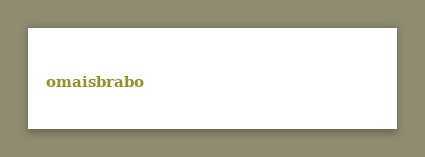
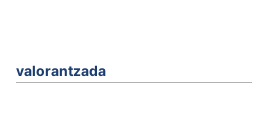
[46,76,144,87] omaisbrabo -> [16,65,106,77] valorantzada

